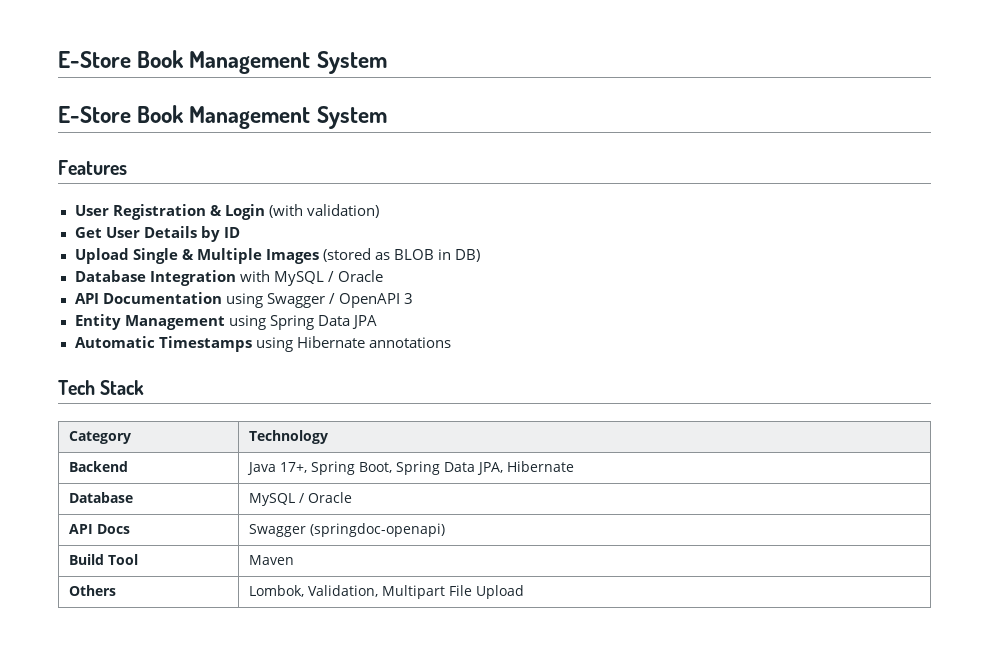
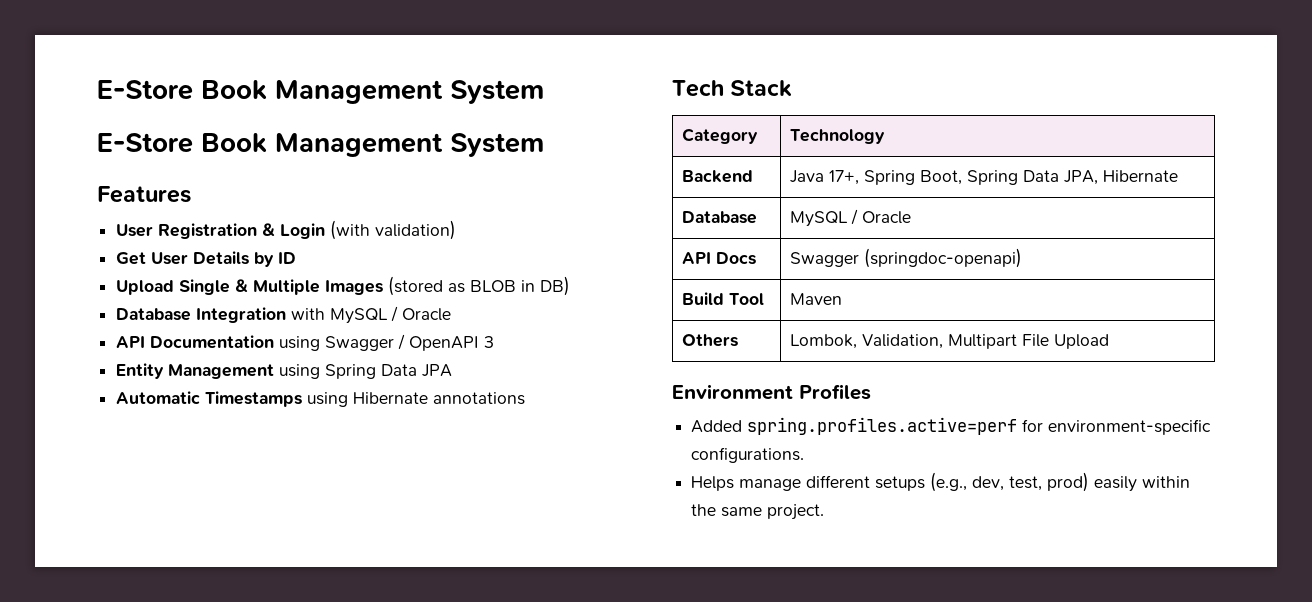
(524, 592) none -> [672,384,871,400] [691,417,1212,435] [691,447,805,463] [691,472,1191,492] [691,504,825,520] // Environment Profiles // Added spring.profiles.active=perf for environment-specific configurations. // Helps manage different setups (e.g., dev, test, prod) easily within the same project.

